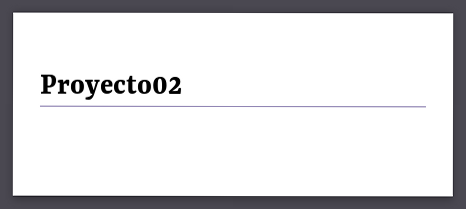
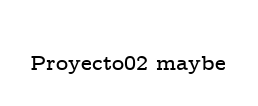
(183, 87) none -> [156,56,226,74] maybe

